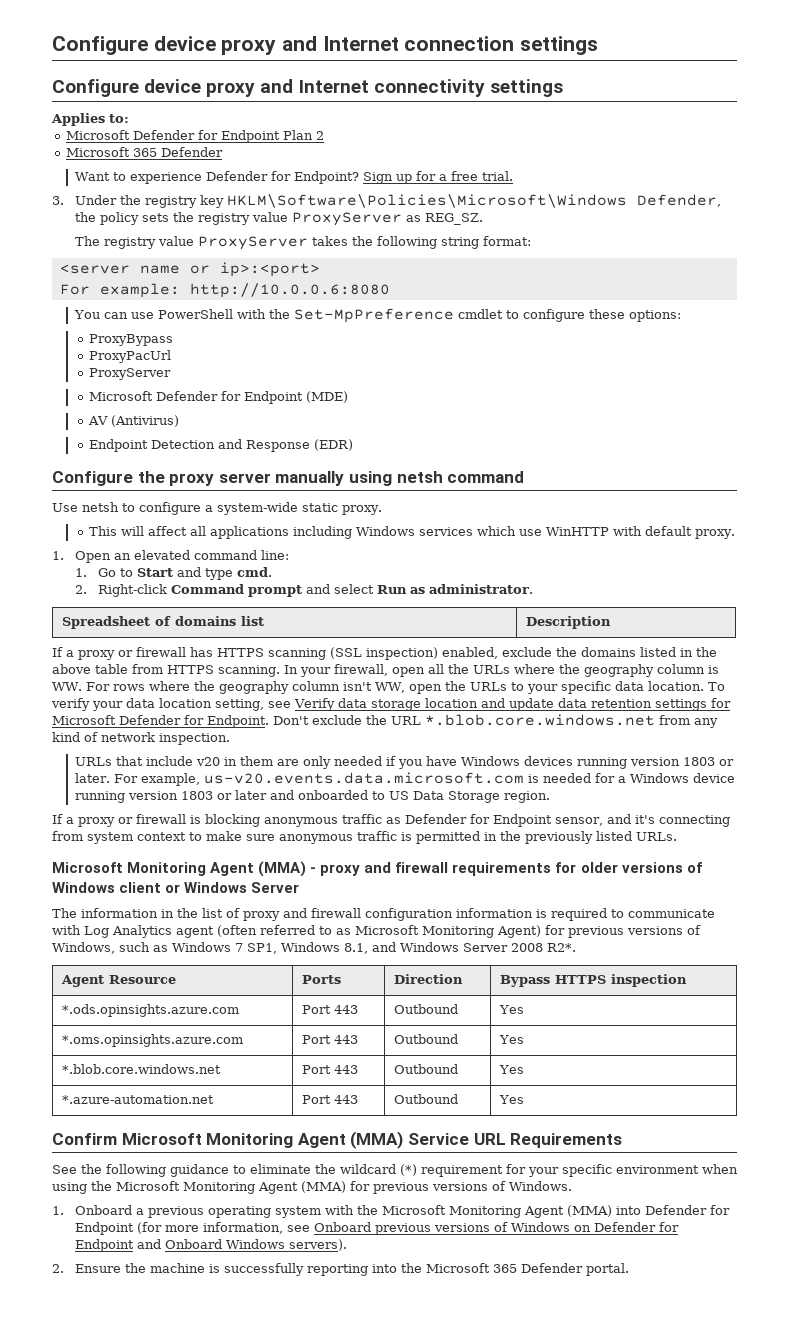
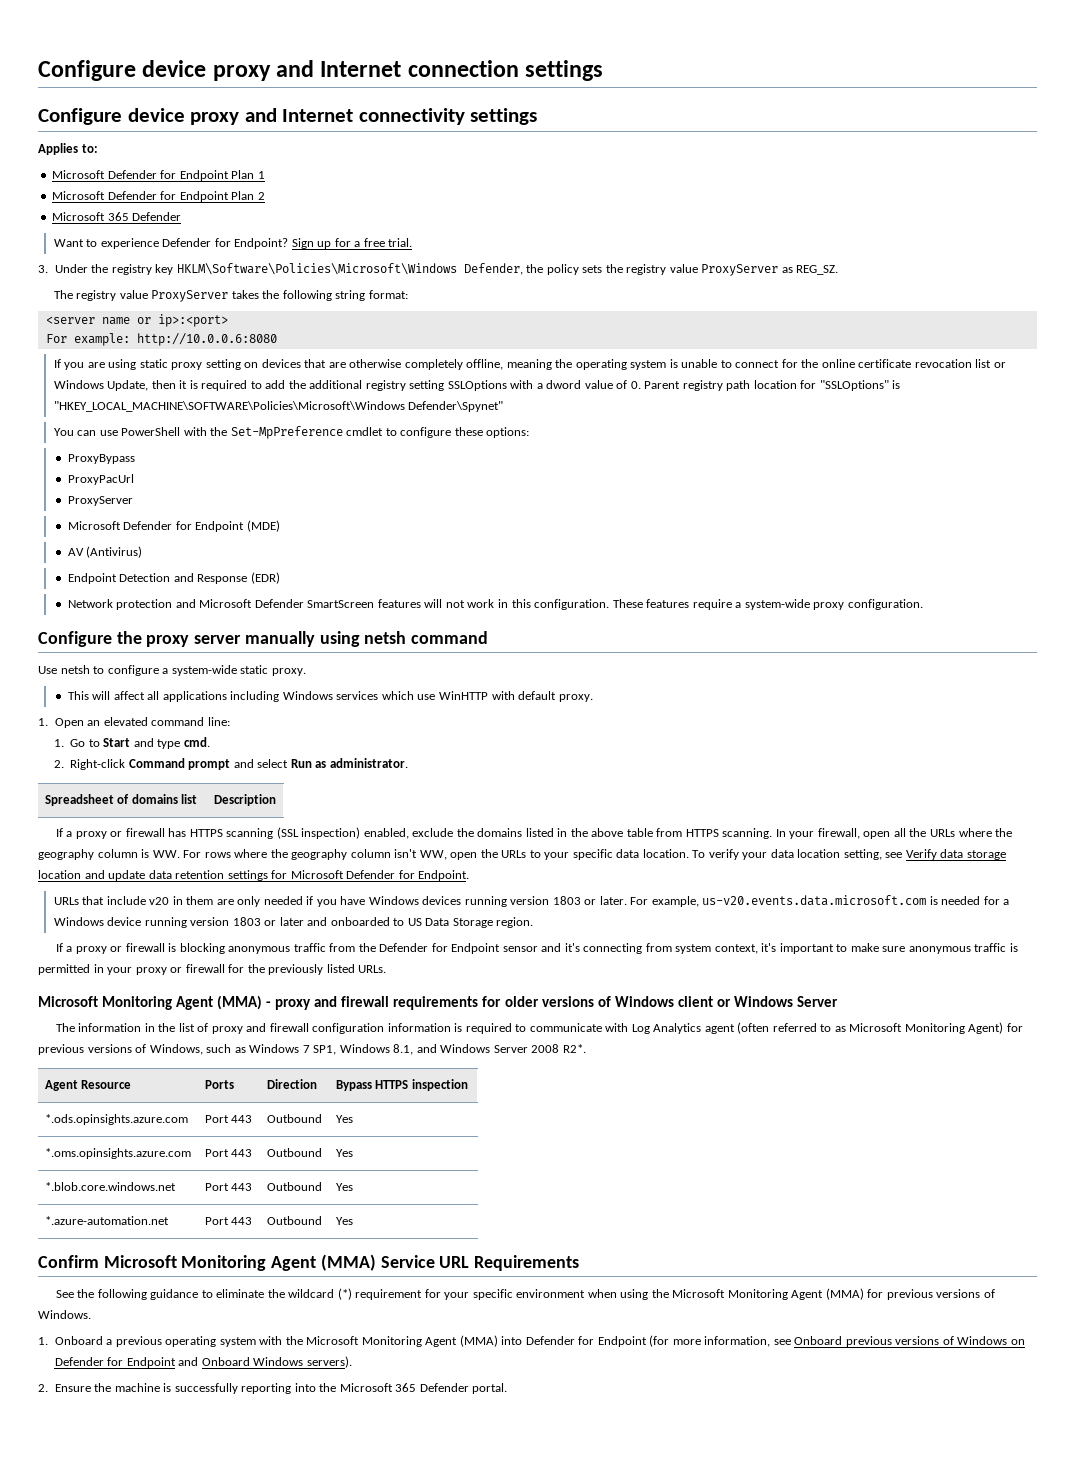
(129, 118) none -> [52,170,265,181] // Microsoft Defender for Endpoint Plan 1
(390, 290) none -> [53,359,1006,370] [53,380,901,391] [53,401,504,412] // If you are using static proxy setting on devices that are otherwise completely offline, meaning the operating system is unable to connect for the online certificate revocation list or Windows Update, then it is required to add the additional registry setting SSLOptions with a dword value of 0. Parent registry path location for "SSLOptions" is "HKEY_LOCAL_MACHINE\SOFTWARE\Policies\Microsoft\Windows Defender\Spynet"
(354, 445) none -> [67,599,923,610] // Network protection and Microsoft Defender SmartScreen features will not work in this configuration. These features require a system-wide proxy configuration.
[273,714,718,728] [52,732,230,745] Don't exclude the URL *.blob.core.windows.net from any kind of network inspection. -> (470, 875) none
[386,814,603,827] as Defender for Endpoint sensor, -> [329,943,538,954] from the Defender for Endpoint sensor
[137,832,186,841] context -> [714,943,834,954] context, it's important
(497, 836) none -> [107,964,245,975] your proxy or firewall for

